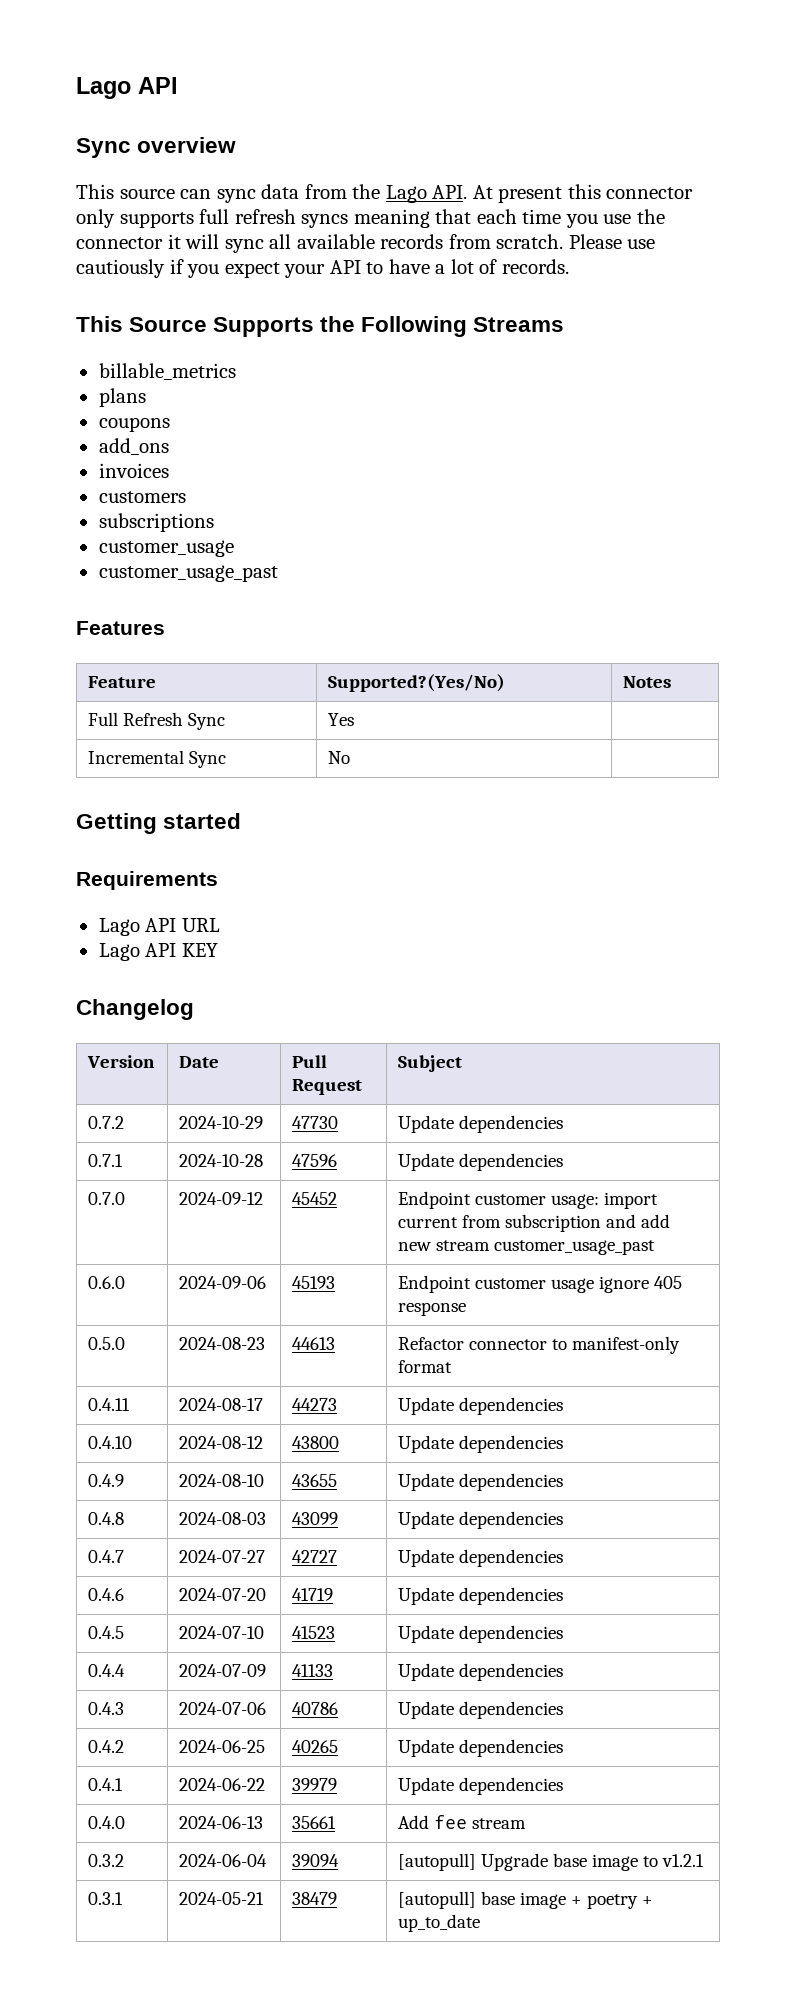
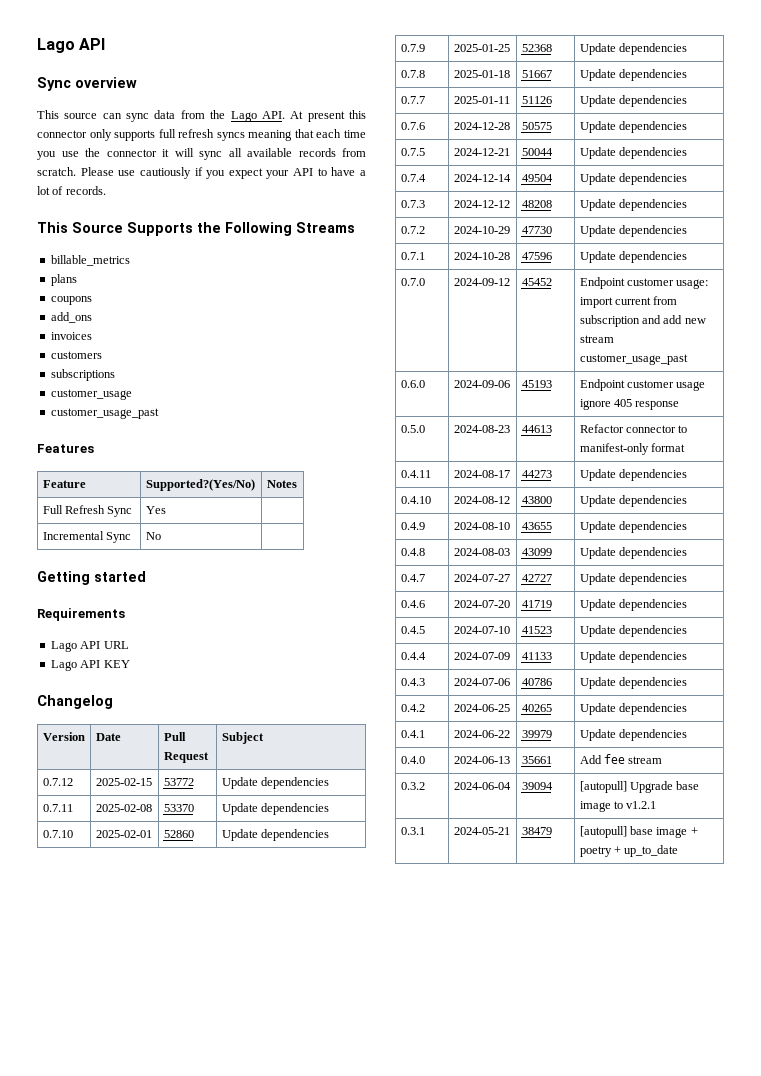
(463, 1063) none -> [42,778,73,786] [95,778,152,786] [163,778,194,786] [221,777,329,789] [42,804,73,812] [95,804,152,812] [163,804,194,812] [221,803,329,815] [42,830,73,838] [95,830,152,838] [163,830,194,838] [221,829,329,841] [400,44,425,52] [453,44,510,52] [521,44,552,52] [579,43,687,55] [400,70,425,78] [453,70,510,78] [521,70,552,78] [579,69,687,81] [400,96,425,104] [453,96,510,104] [521,96,552,104] [579,95,687,107] [400,122,425,130] [453,122,510,130] [521,122,552,130] [579,121,687,133] [400,148,425,156] [453,148,510,156] [521,148,553,156] [579,147,687,159] [400,174,426,182] [453,174,511,182] [521,174,553,182] [579,173,687,185] [400,200,425,208] [453,200,510,208] [521,200,552,208] [579,199,687,211] // 0.7.12 | 2025-02-15 | 53772 | Update dependencies // 0.7.11 | 2025-02-08 | 53370 | Update dependencies // 0.7.10 | 2025-02-01 | 52860 | Update dependencies // 0.7.9 | 2025-01-25 | 52368 | Update dependencies // 0.7.8 | 2025-01-18 | 51667 | Update dependencies // 0.7.7 | 2025-01-11 | 51126 | Update dependencies // 0.7.6 | 2024-12-28 | 50575 | Update dependencies // 0.7.5 | 2024-12-21 | 50044 | Update dependencies // 0.7.4 | 2024-12-14 | 49504 | Update dependencies // 0.7.3 | 2024-12-12 | 48208 | Update dependencies

